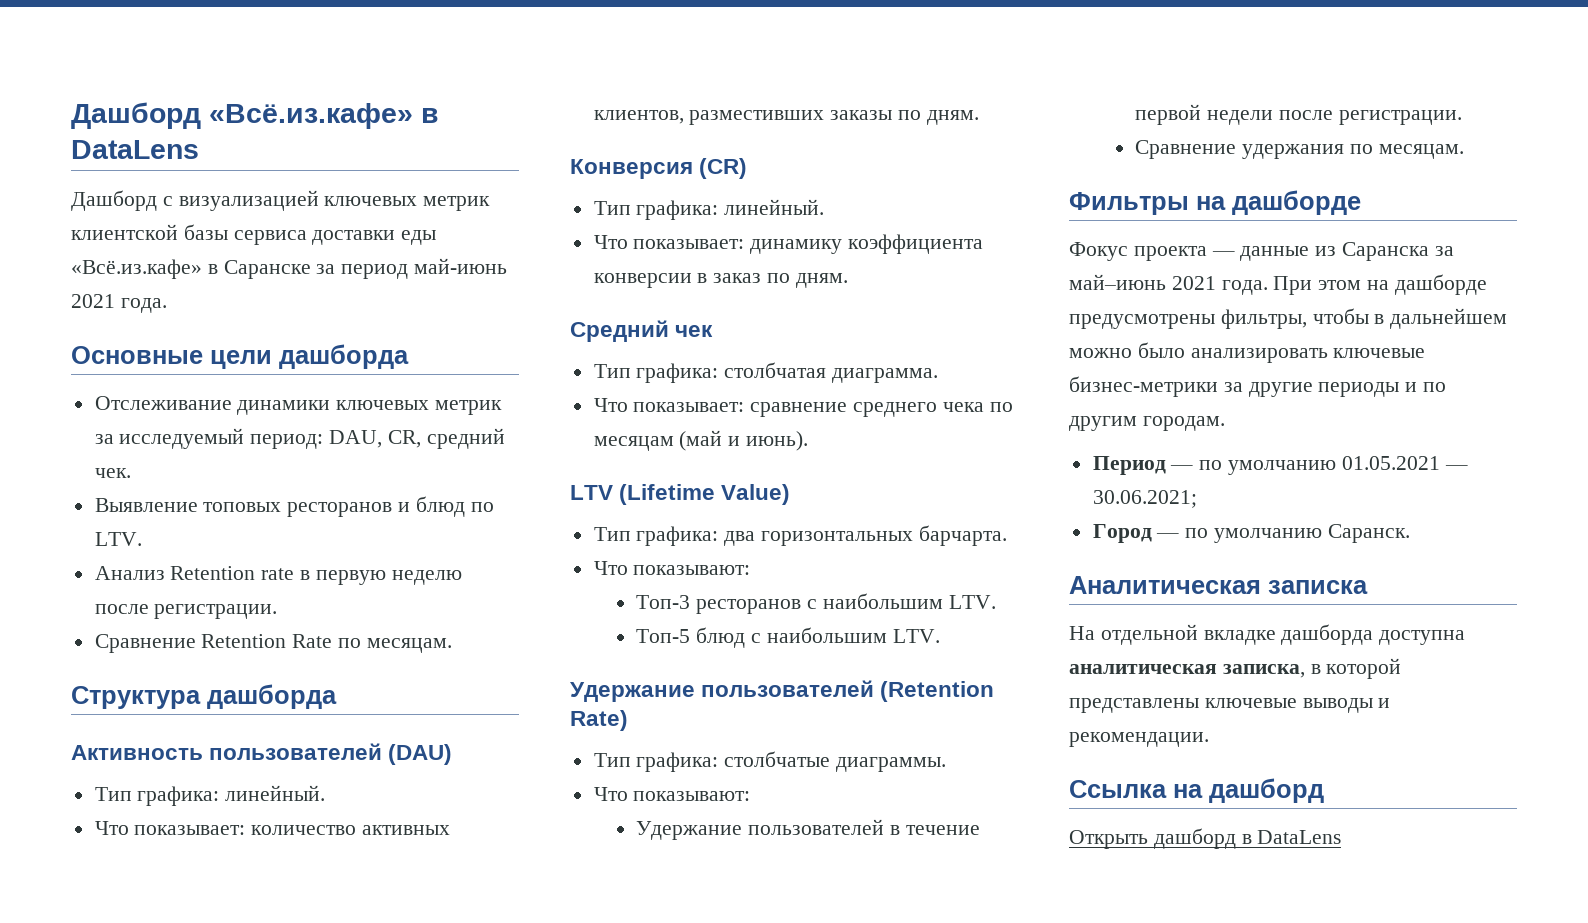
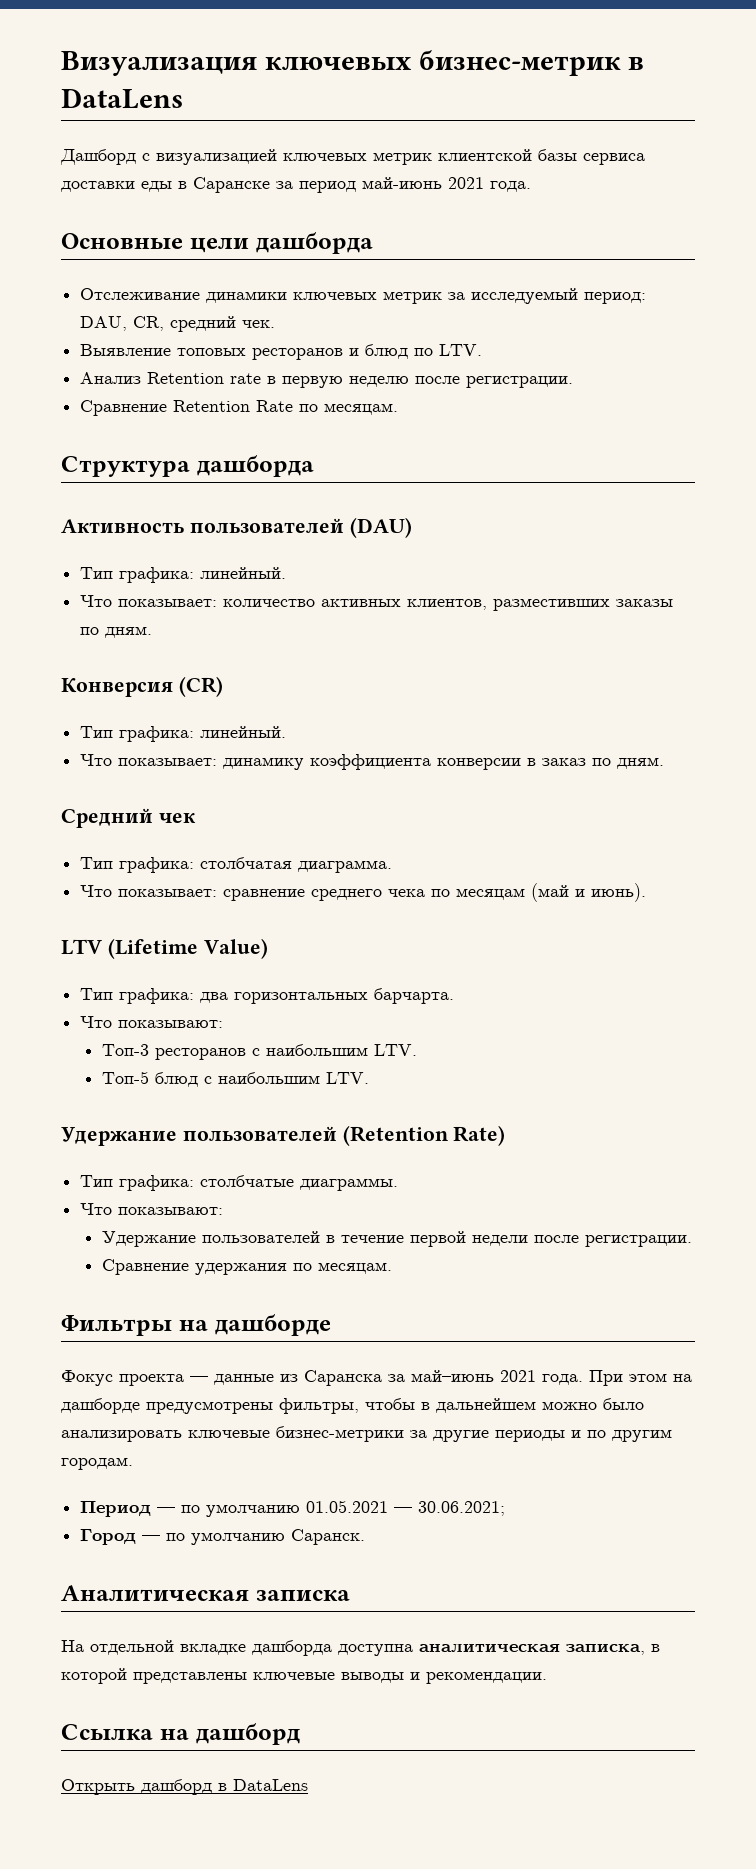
[71,102,413,129] Дашборд «Всё.из.кафе» -> [61,50,621,76] Визуализация ключевых бизнес-метрик
[71,259,202,279] «Всё.из.кафе» -> (172, 186) none

